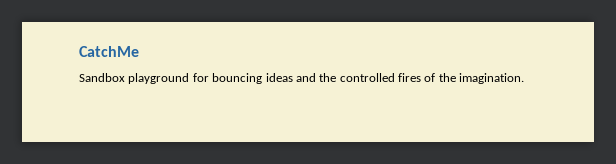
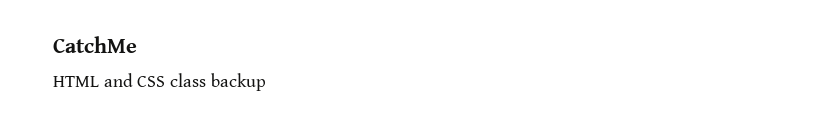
[79,73,525,84] Sandbox playground for bouncing ideas and the controlled fires of the imagination. -> [53,73,266,91] HTML and CSS class backup

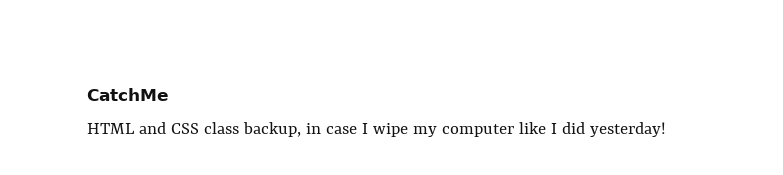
[210,73,266,91] backup -> [242,122,666,137] backup, in case I wipe my computer like I did yesterday!

